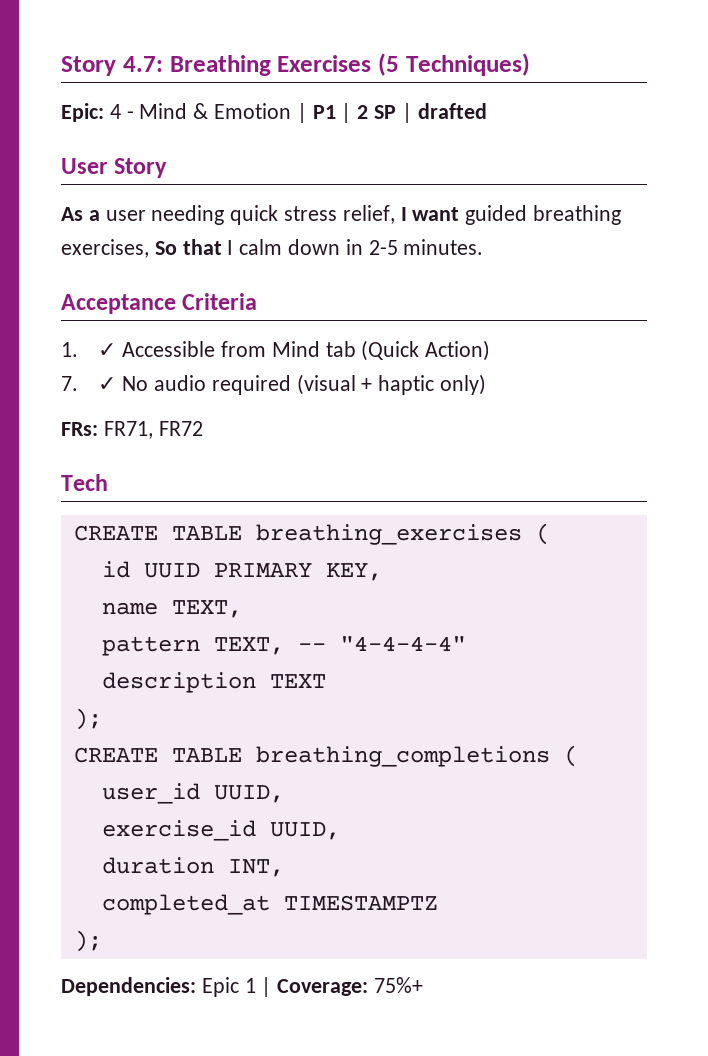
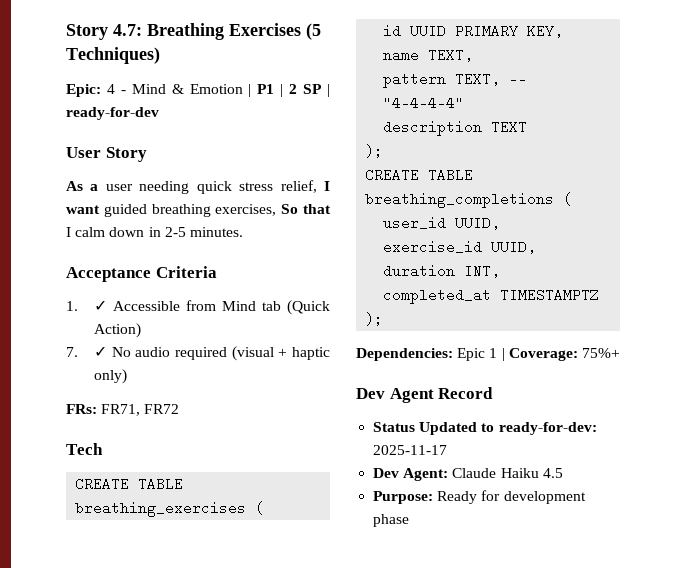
[417,103,487,119] drafted -> [66,107,159,120] ready-for-dev
(424, 985) none -> [356,387,494,403] [373,422,597,435] [373,445,448,455] [373,468,563,481] [373,490,586,504] [373,514,410,527] // Dev Agent Record // Status Updated to ready-for-dev: 2025-11-17 // Dev Agent: Claude Haiku 4.5 // Purpose: Ready for development phase

